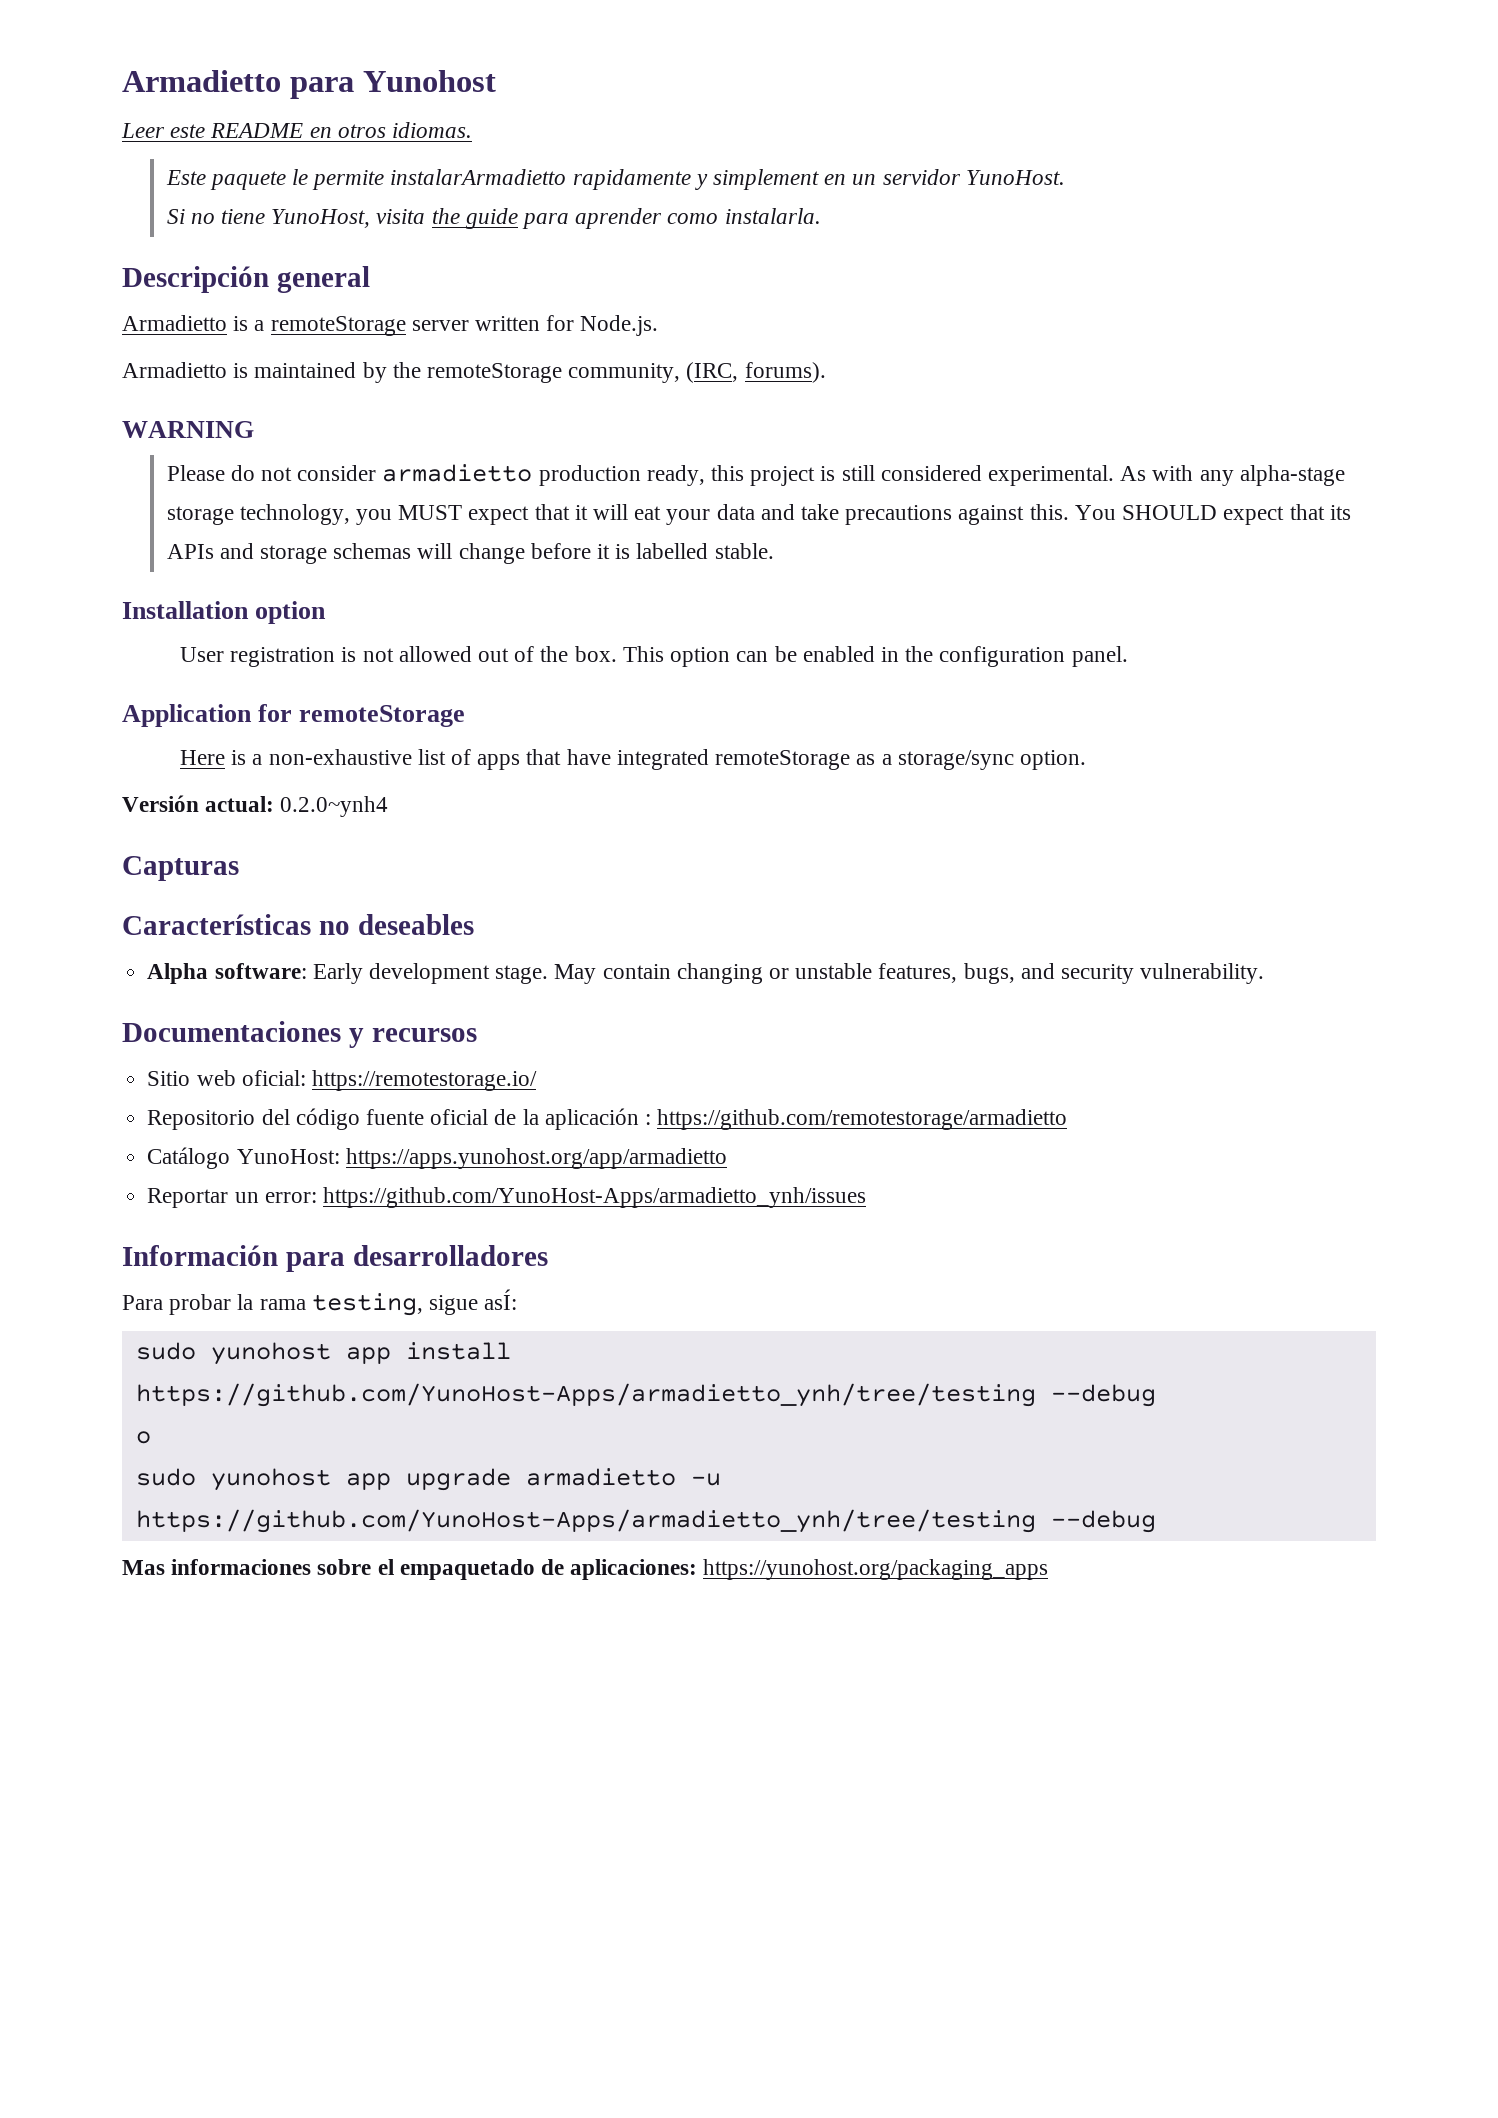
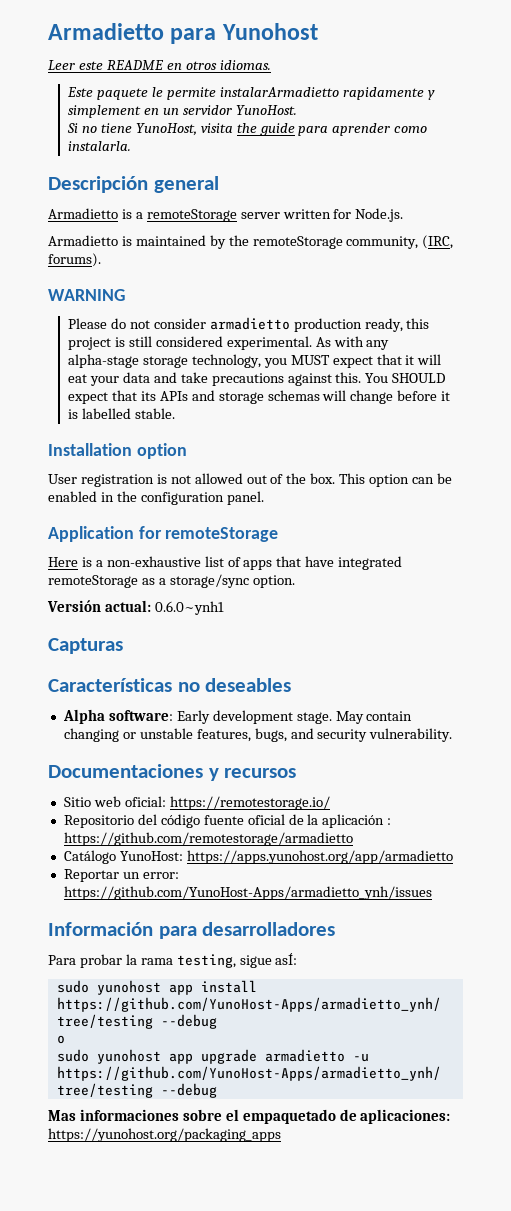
[280,796,389,817] 0.2.0~ynh4 -> [154,601,224,615] 0.6.0~ynh1

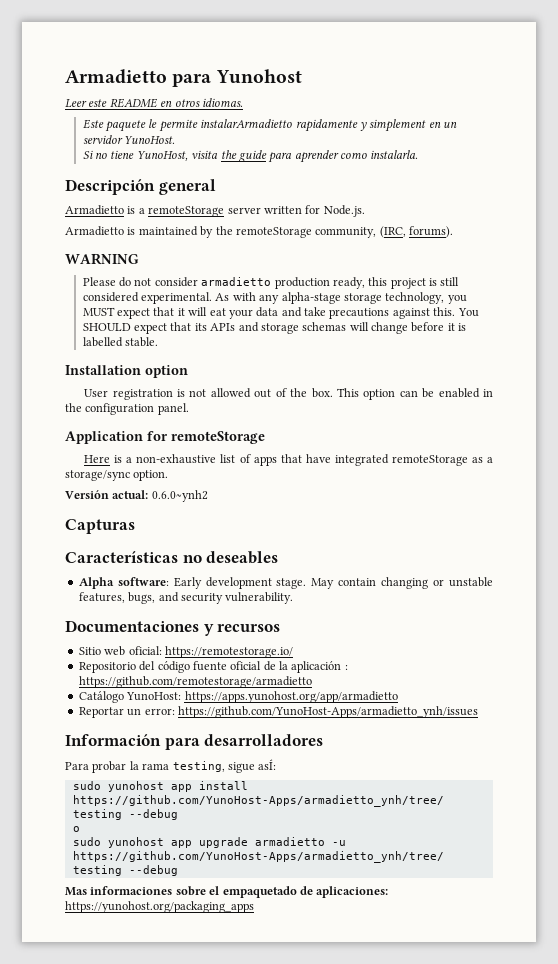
[154,601,224,615] 0.6.0~ynh1 -> [151,490,208,502] 0.6.0~ynh2

